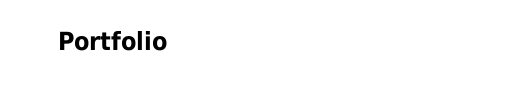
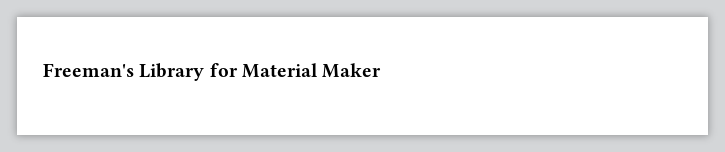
[58,31,167,51] Portfolio -> [43,63,382,81] Freeman's Library for Material Maker

